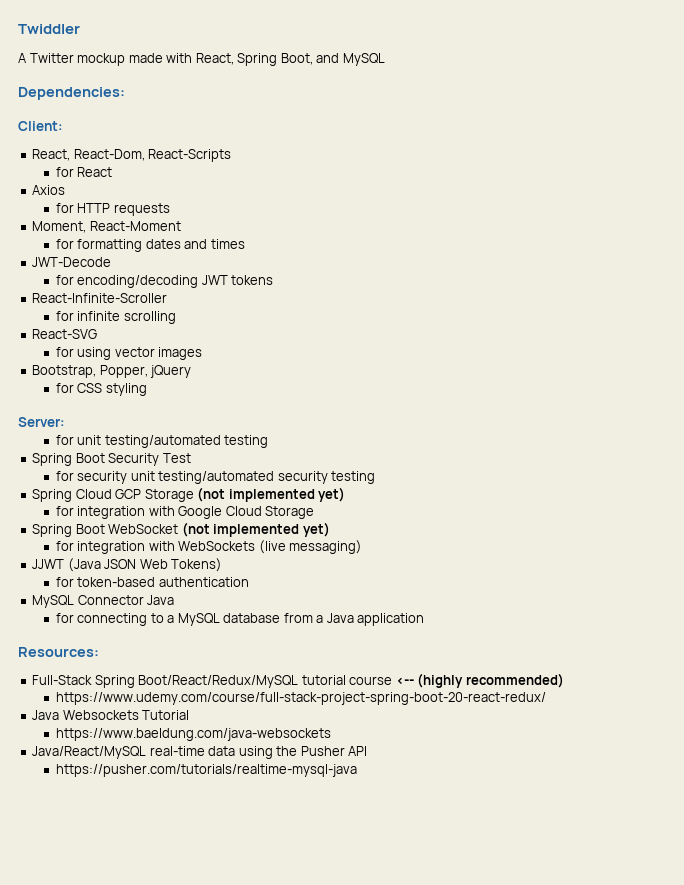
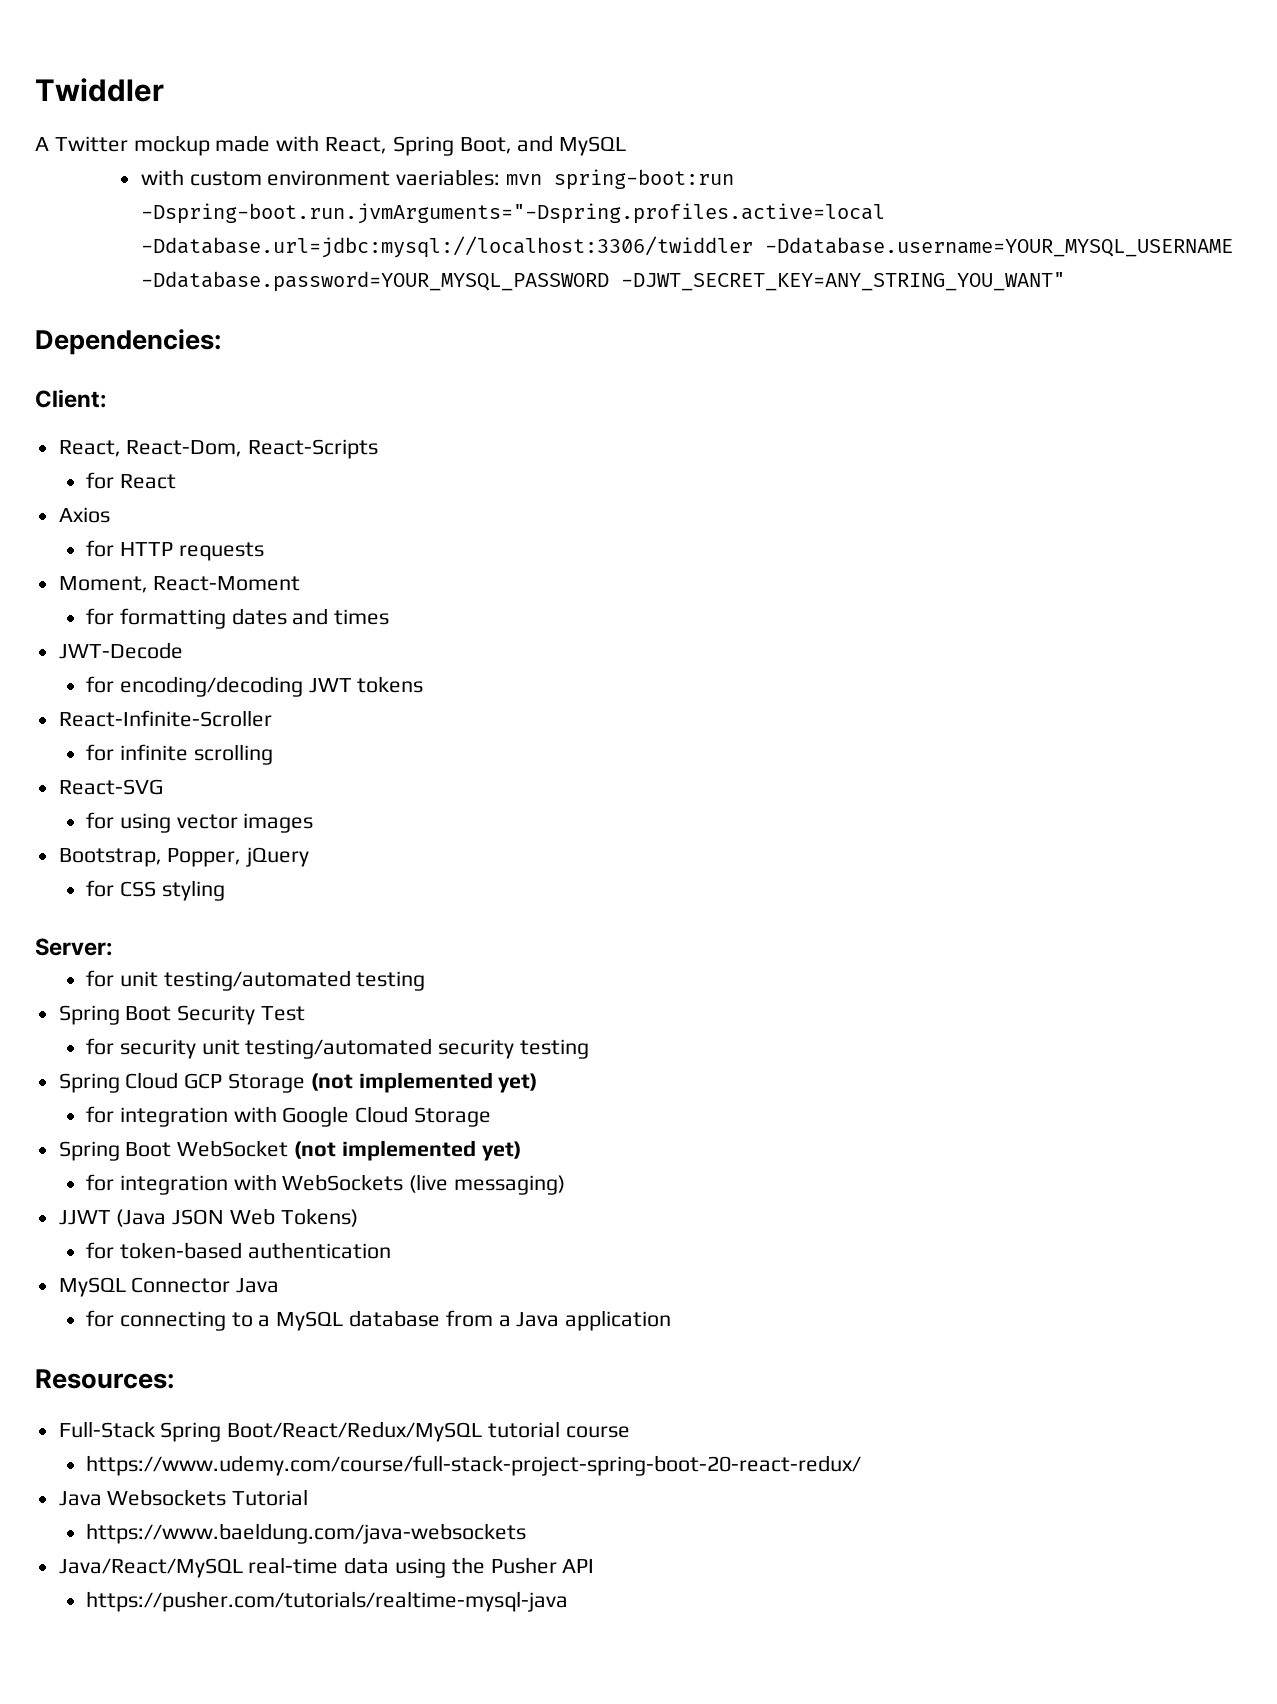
(385, 59) none -> [140,169,734,190] [140,203,885,224] [140,236,1233,258] [140,271,1065,292] // with custom environment vaeriables: mvn spring-boot:run -Dspring-boot.run.jvmArguments="-Dspring.profiles.active=local -Ddatabase.url=jdbc:mysql://localhost:3306/twiddler -Ddatabase.username=YOUR_MYSQL_USERNAME -Ddatabase.password=YOUR_MYSQL_PASSWORD -DJWT_SECRET_KEY=ANY_STRING_YOU_WANT"
[395,673,564,688] <-- (highly recommended) -> (630, 1432) none

